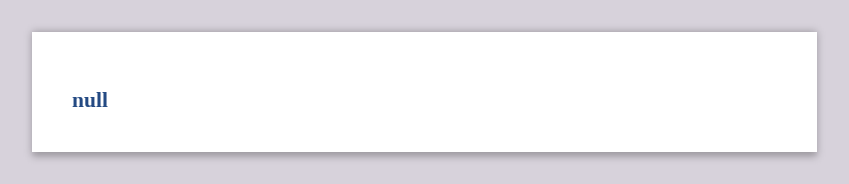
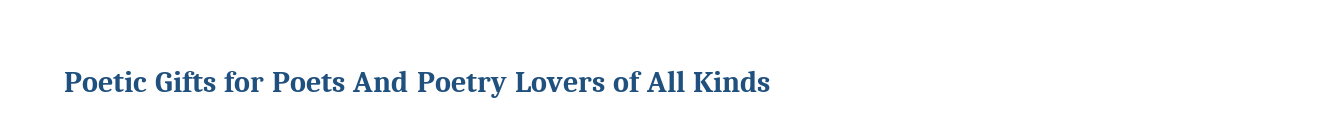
[72,92,108,107] null -> [64,70,770,98] Poetic Gifts for Poets And Poetry Lovers of All Kinds

